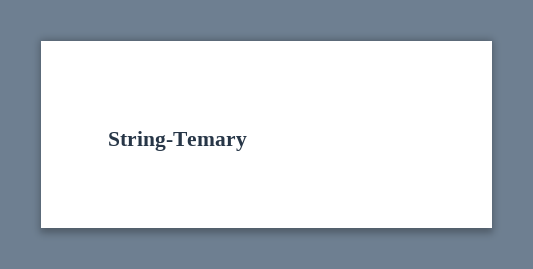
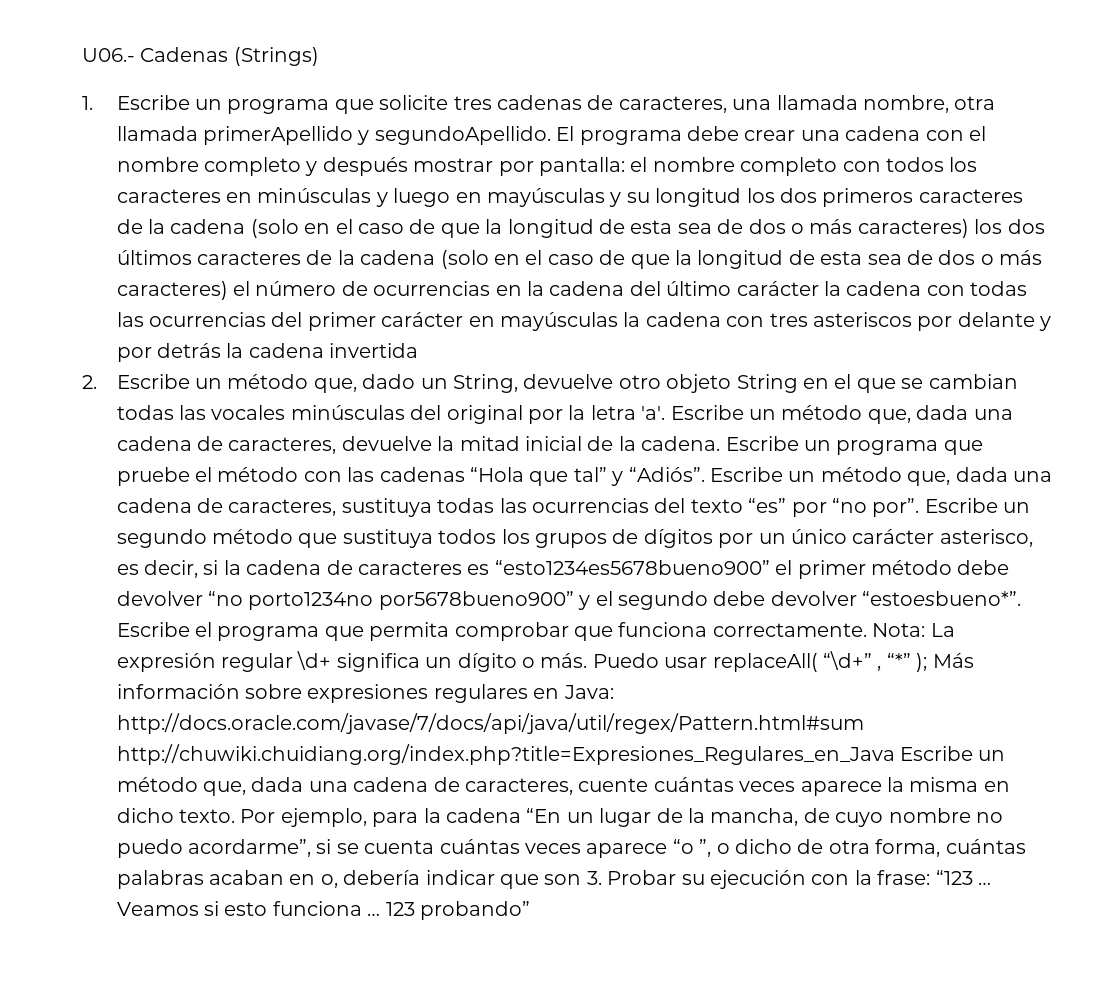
[108,131,247,151] String-Temary -> [82,47,319,66] [82,95,996,114] [116,126,986,145] [116,157,978,176] [116,188,1023,207] [116,219,1045,238] [116,250,1043,269] [116,281,1028,300] [116,312,1052,331] [116,343,419,362] [82,374,1018,393] [116,405,1013,424] [116,436,983,455] [116,467,1052,486] [116,498,1031,517] [116,529,1033,548] [116,560,1010,579] [116,591,1022,610] [116,622,955,641] [116,651,974,672] [116,684,614,703] [116,713,864,734] [116,744,1006,765] [116,777,1010,796] [116,808,1003,827] [116,839,1026,858] [116,870,991,889] [116,901,530,920] U06.- Cadenas (Strings) // 1. Escribe un programa que solicite tres cadenas de caracteres, una llamada nombre, otra llamada primerApellido y segundoApellido. El programa debe crear una cadena con el nombre completo y después mostrar por pantalla: el nombre completo con todos los caracteres en minúsculas y luego en mayúsculas y su longitud los dos primeros caracteres de la cadena (solo en el caso de que la longitud de esta sea de dos o más caracteres) los dos últimos caracteres de la cadena (solo en el caso de que la longitud de esta sea de dos o más caracteres) el número de ocurrencias en la cadena del último carácter la cadena con todas las ocurrencias del primer carácter en mayúsculas la cadena con tres asteriscos por delante y por detrás la cadena invertida // 2. Escribe un método que, dado un String, devuelve otro objeto String en el que se cambian todas las vocales minúsculas del original por la letra 'a'. Escribe un método que, dada una cadena de caracteres, devuelve la mitad inicial de la cadena. Escribe un programa que pruebe el método con las cadenas “Hola que tal” y “Adiós”. Escribe un método que, dada una cadena de caracteres, sustituya todas las ocurrencias del texto “es” por “no por”. Escribe un segundo método que sustituya todos los grupos de dígitos por un único carácter asterisco, es decir, si la cadena de caracteres es “esto1234es5678bueno900” el primer método debe devolver “no porto1234no por5678bueno900” y el segundo debe devolver “estoesbueno*”. Escribe el programa que permita comprobar que funciona correctamente. Nota: La expresión regular \d+ significa un dígito o más. Puedo usar replaceAll( “\d+” , “*” ); Más información sobre expresiones regulares en Java: http://docs.oracle.com/javase/7/docs/api/java/util/regex/Pattern.html#sum http://chuwiki.chuidiang.org/index.php?title=Expresiones_Regulares_en_Java Escribe un método que, dada una cadena de caracteres, cuente cuántas veces aparece la misma en dicho texto. Por ejemplo, para la cadena “En un lugar de la mancha, de cuyo nombre no puedo acordarme”, si se cuenta cuántas veces aparece “o ”, o dicho de otra forma, cuántas palabras acaban en o, debería indicar que son 3. Probar su ejecución con la frase: “123 … Veamos si esto funciona … 123 probando”

